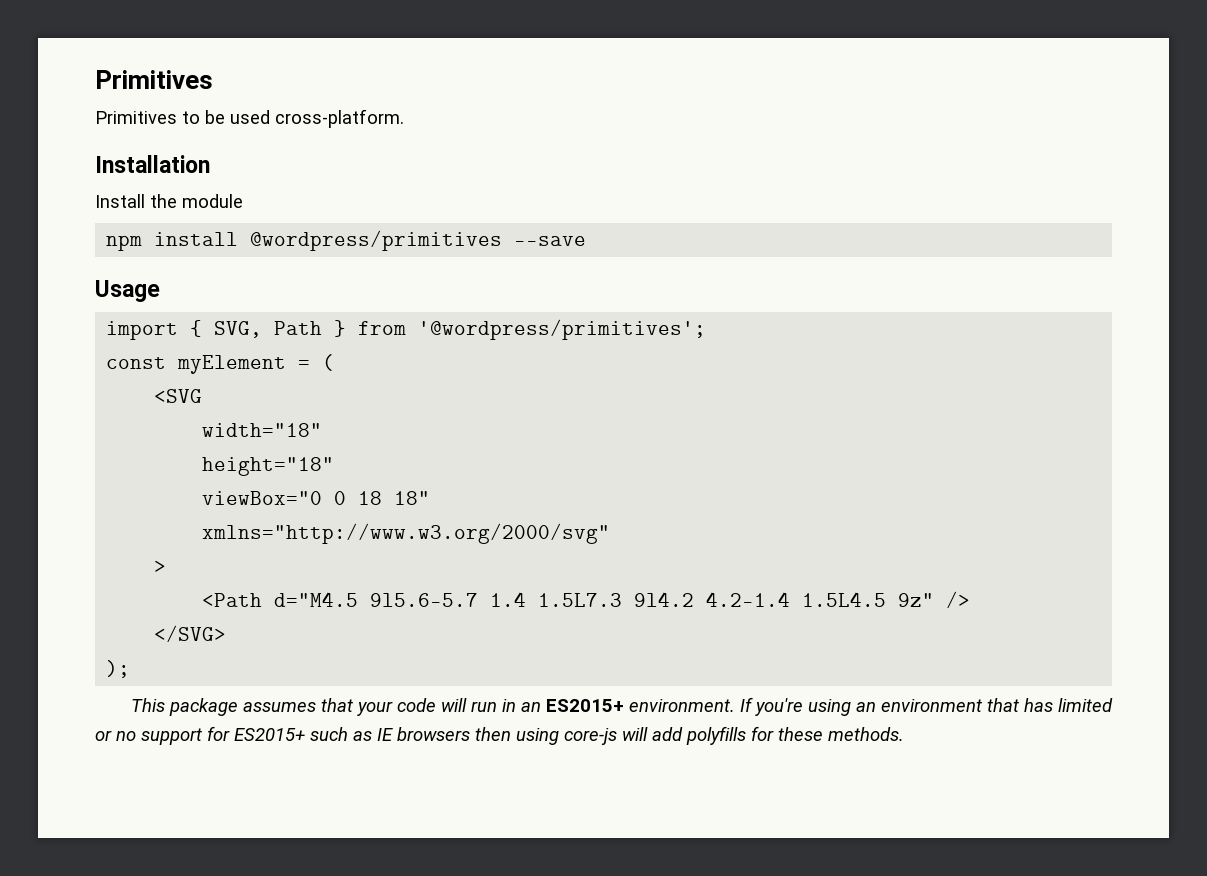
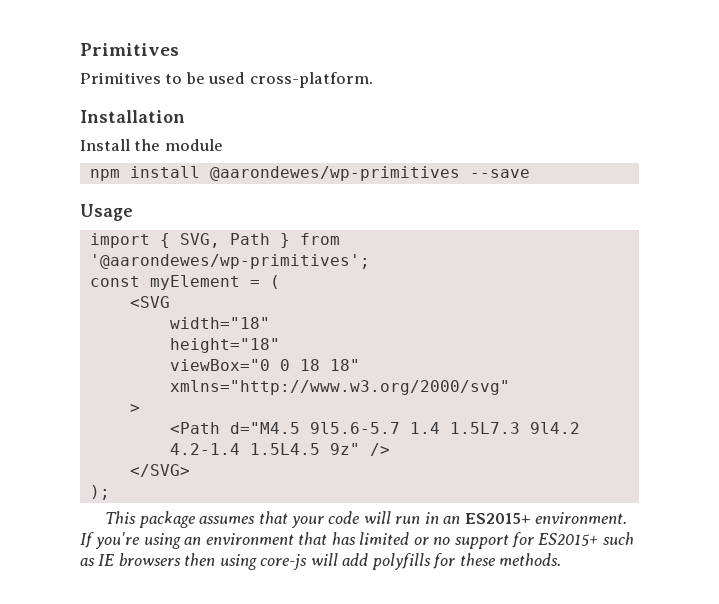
[250,230,503,251] @wordpress/primitives -> [209,166,460,181] @aarondewes/wp-primitives
[418,319,707,340] '@wordpress/primitives'; -> [89,254,370,269] '@aarondewes/wp-primitives';

